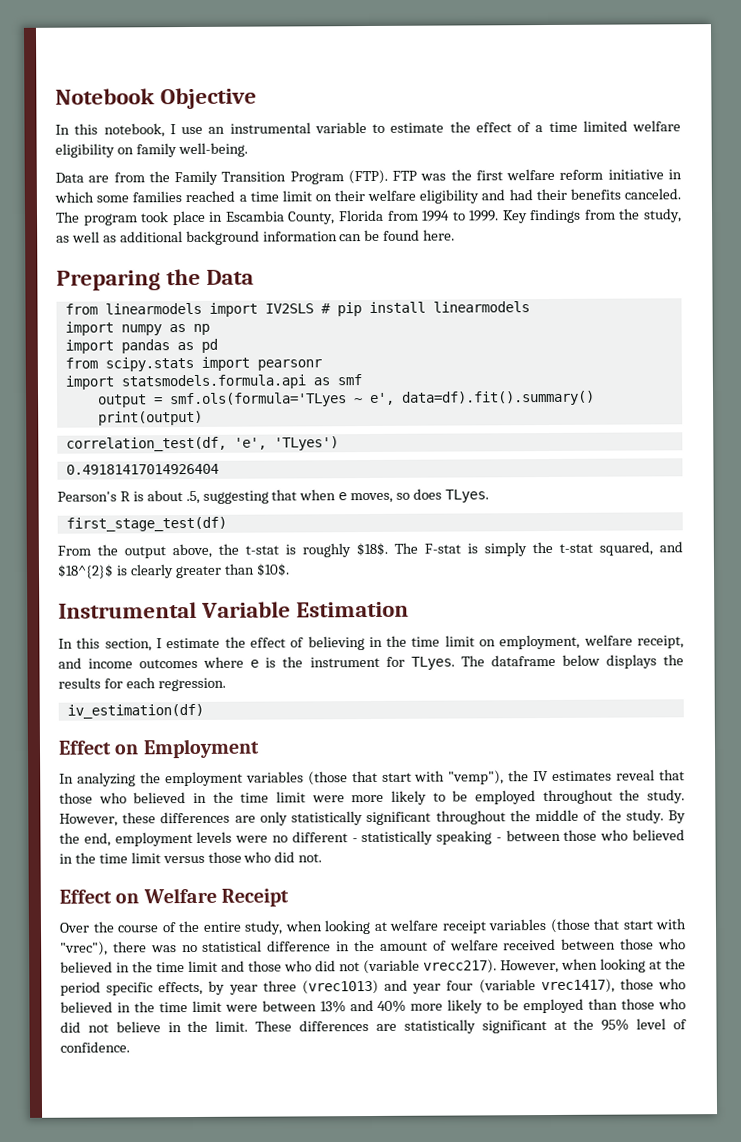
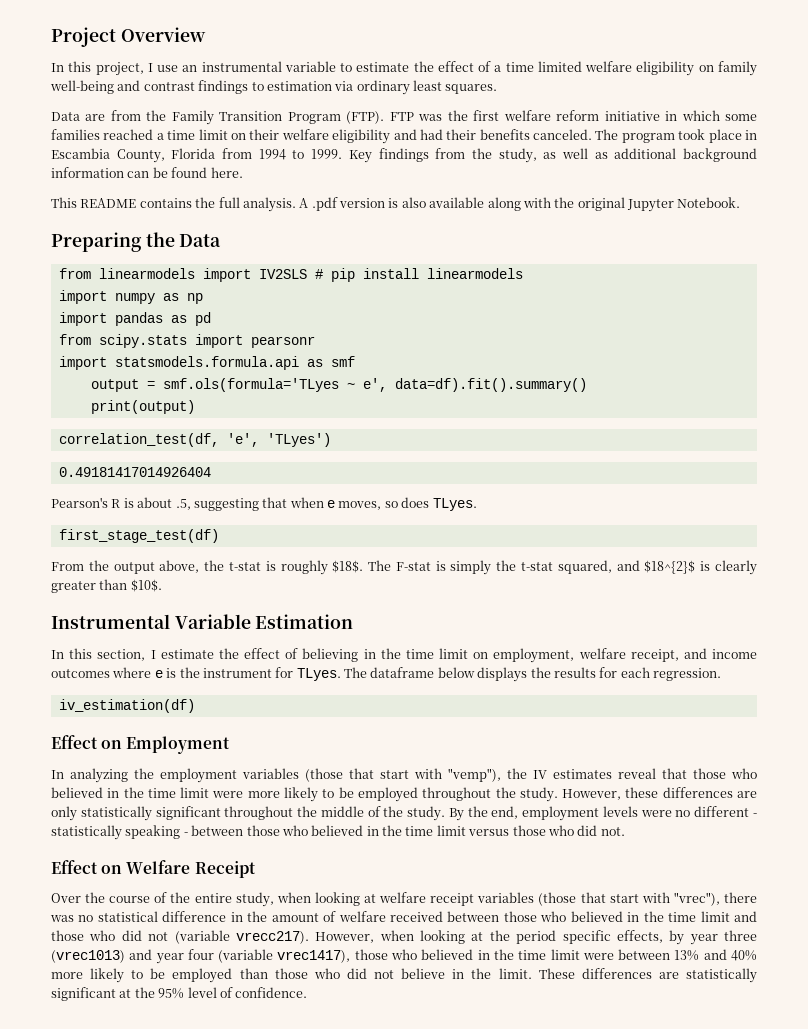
[55,87,258,110] [55,123,165,138] Notebook Objective // In this notebook, -> [51,27,206,47] [51,61,144,76] Project Overview // In this project,
[177,142,248,158] well-being. -> [50,80,498,95] well-being and contrast findings to estimation via ordinary least squares.
(456, 235) none -> [51,197,741,212] // This README contains the full analysis. A .pdf version is also available along with the original Jupyter Notebook.

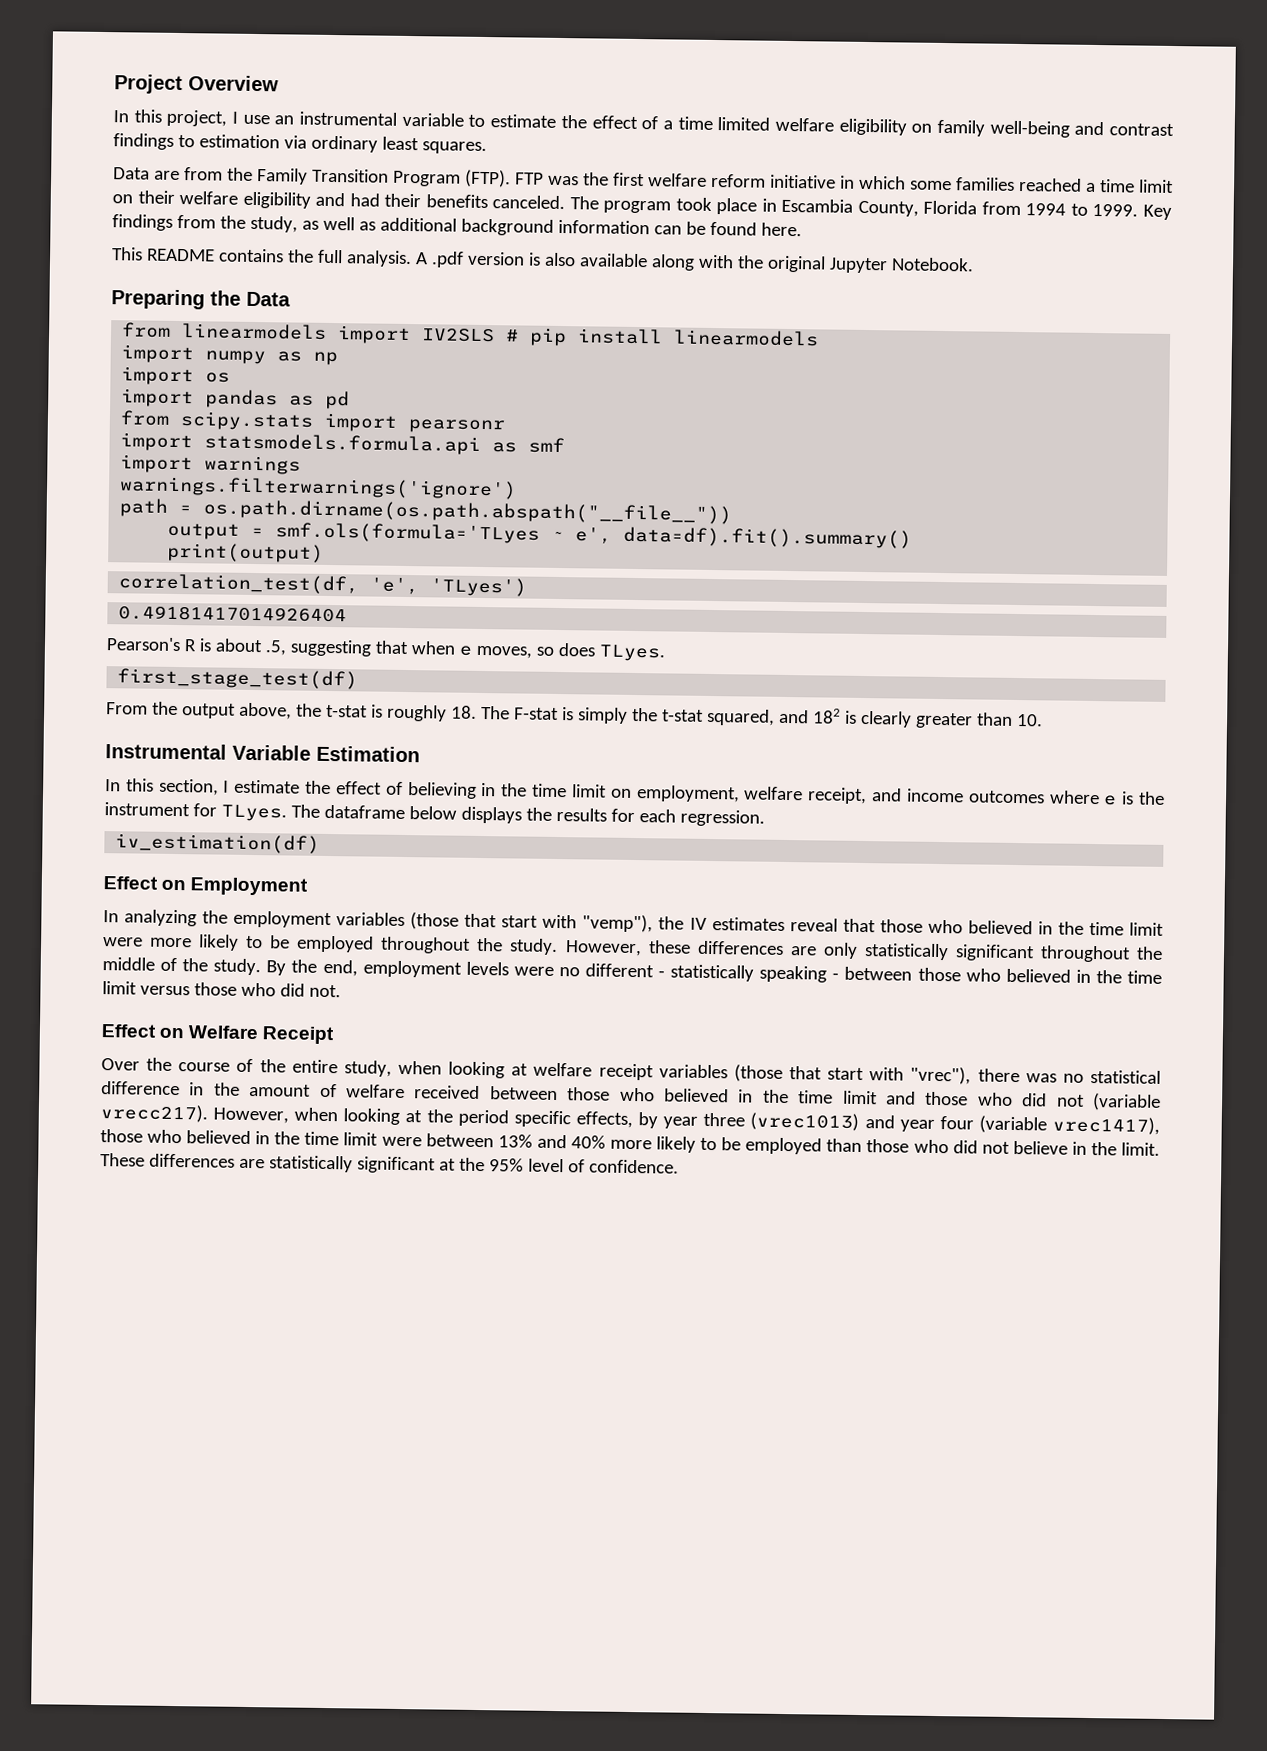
(203, 298) none -> [121,366,231,386] // import os
(355, 361) none -> [120,454,302,475] [119,476,518,500] [119,498,733,525] // import warnings // warnings.filterwarnings('ignore') // path = os.path.dirname(os.path.abspath("__file__"))
[332,560,364,573] $18$. -> [450,705,477,719] 18.
[644,560,696,574] $18^{2}$ -> [812,708,841,724] 182
[130,579,162,592] $10$. -> [1015,713,1043,727] 10.

